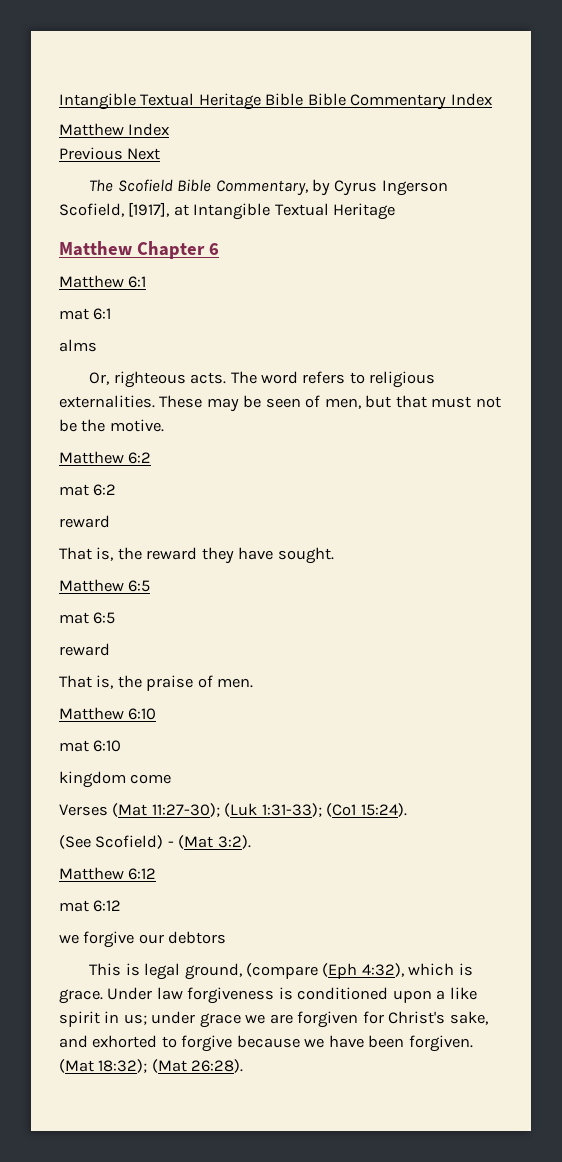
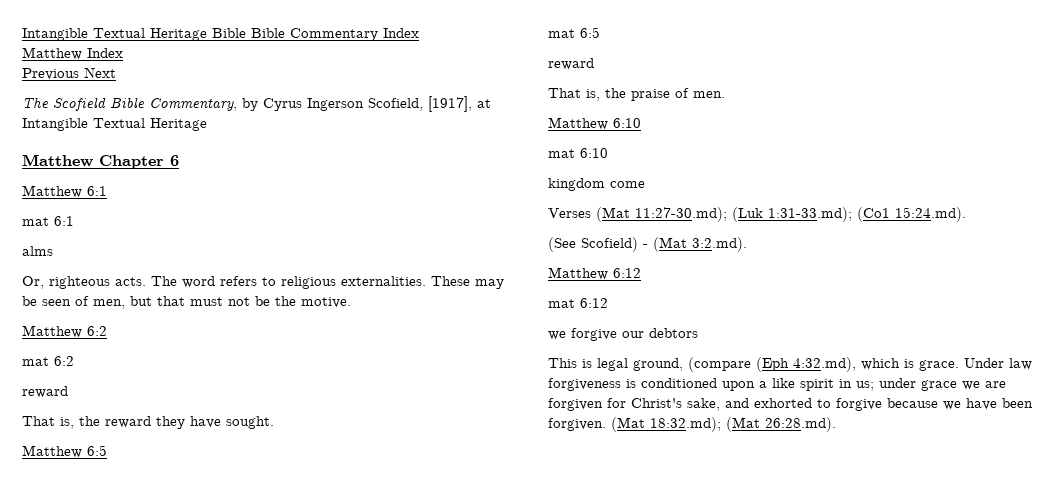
[151,803,407,817] 11:27-30); (Luk 1:31-33); (Co1 15:24). -> [635,207,966,222] 11:27-30.md); (Luk 1:31-33.md); (Co1 15:24.md).
[217,835,251,849] 3:2). -> [692,237,747,252] 3:2.md).
[361,963,404,977] 4:32), -> [793,357,856,372] 4:32.md),
[98,1059,244,1073] 18:32); (Mat 26:28). -> [650,417,836,432] 18:32.md); (Mat 26:28.md).

